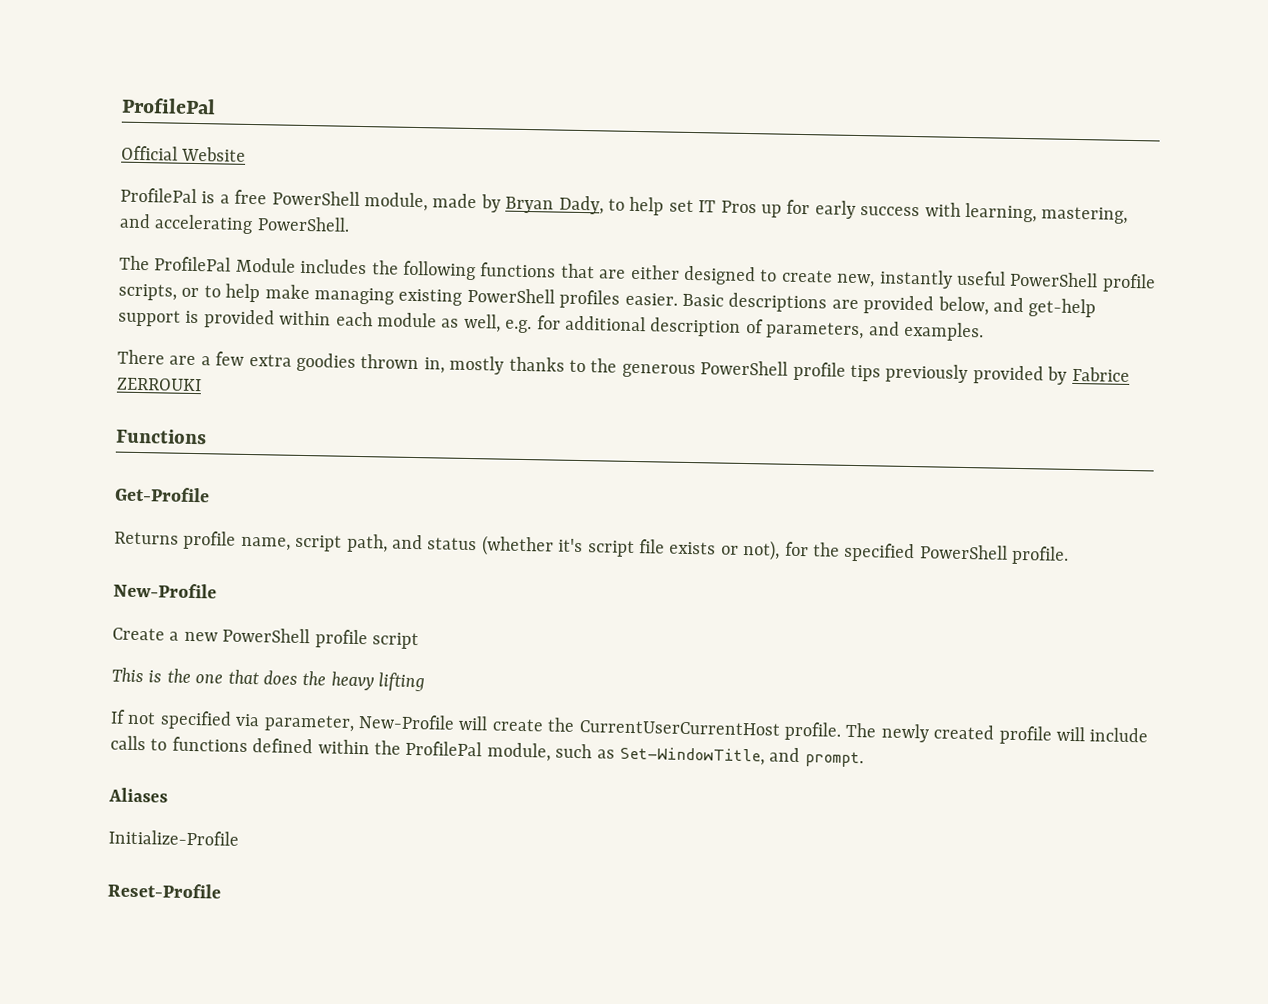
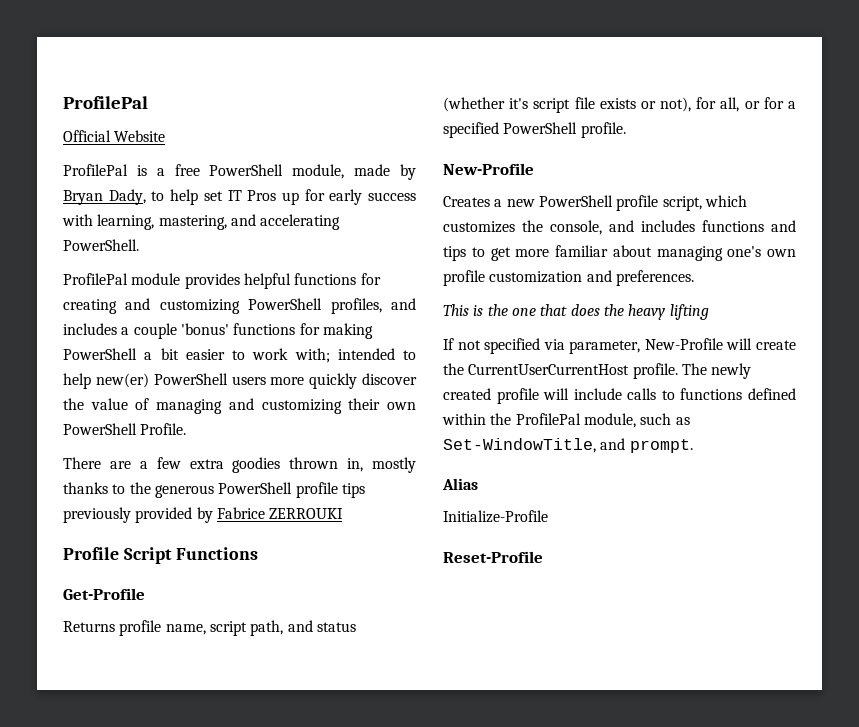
[119,255,1156,293] [118,283,1097,318] [118,309,984,342] The ProfilePal Module includes the following functions that are either designed to create new, instantly useful PowerShell profile scripts, or to help make managing existing PowerShell profiles easier. Basic descriptions are provided below, and get-help support is provided within each module as well, e.g. for additional description of parameters, and examples. -> [63,273,381,289] [63,298,417,314] [63,323,373,339] [63,348,416,363] [63,373,417,389] [63,398,416,414] [63,423,187,435] ProfilePal module provides helpful functions for creating and customizing PowerShell profiles, and includes a couple 'bonus' functions for making PowerShell a bit easier to work with; intended to help new(er) PowerShell users more quickly discover the value of managing and customizing their own PowerShell Profile.
(202, 384) none -> [63,547,172,564] Profile Script
[812,542,840,557] the -> [720,97,796,112] all, or for a
[112,627,165,641] Create -> [443,196,490,207] Creates
[372,632,419,650] script -> [662,195,747,211] [443,220,796,235] [443,245,796,261] [443,270,694,286] script, which customizes the console, and includes functions and tips to get more familiar about managing one's own profile customization and preferences.
[108,787,168,803] Aliases -> [442,478,478,490] Alias

